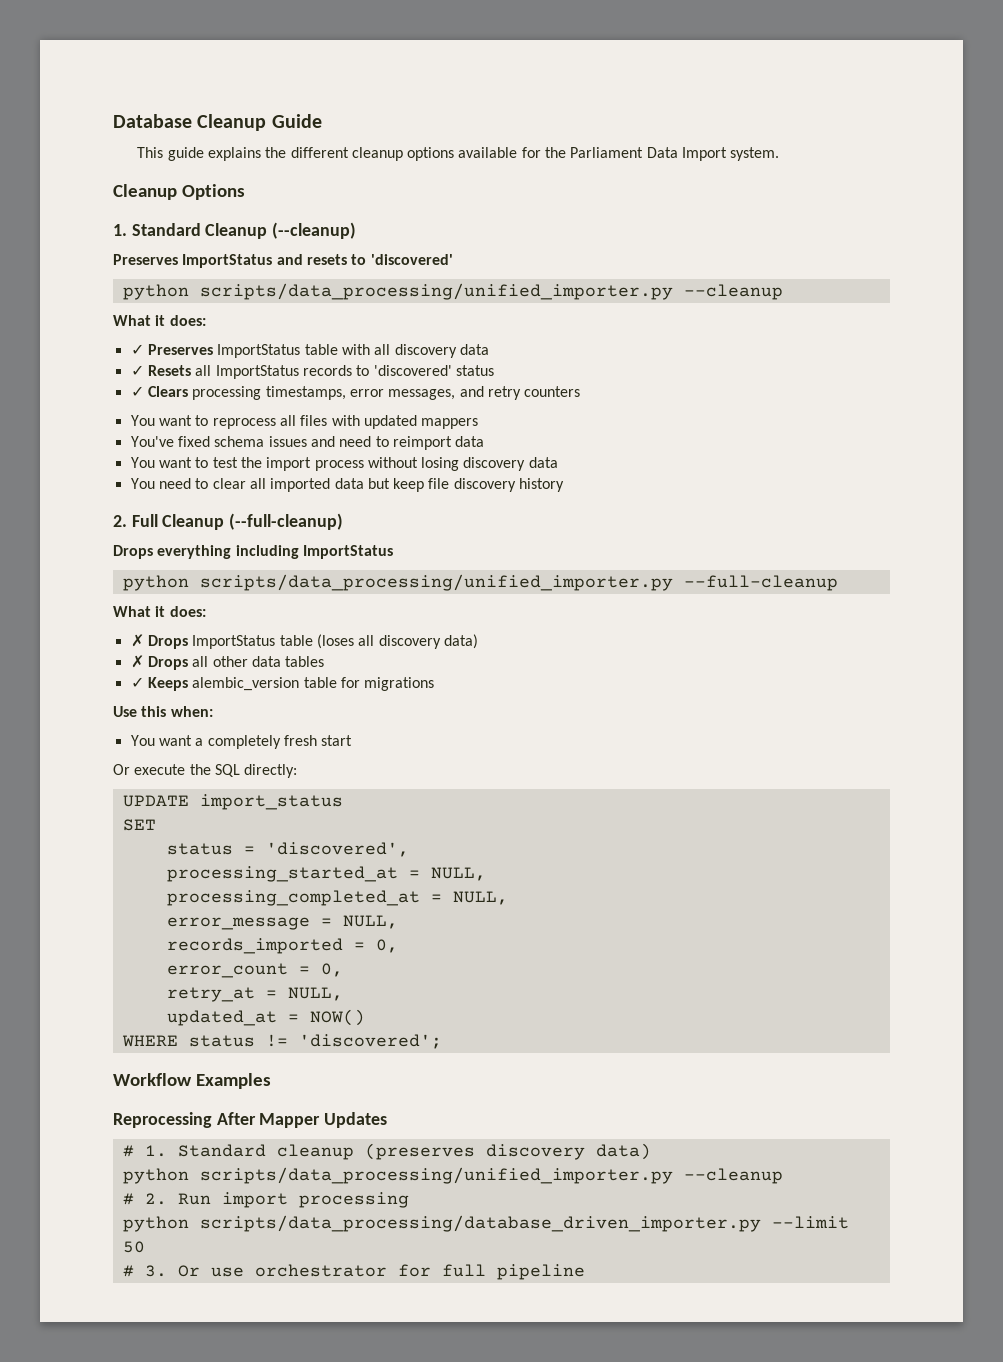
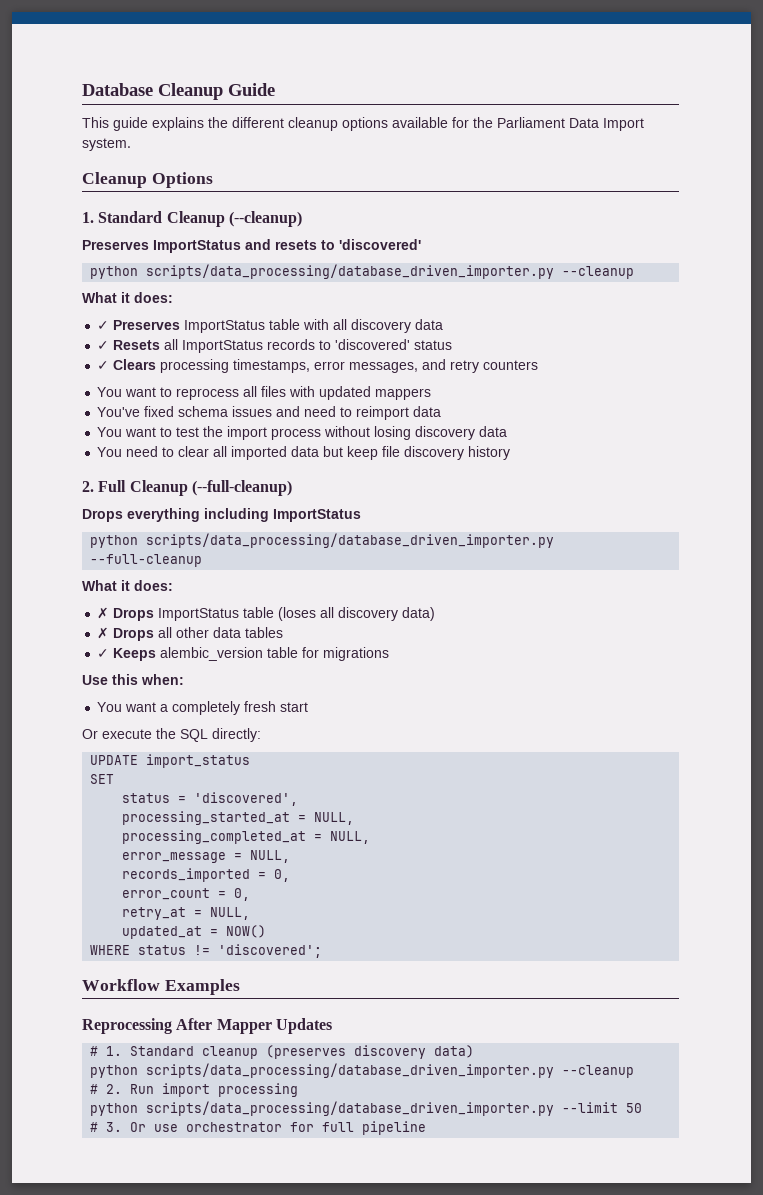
[199,283,673,300] scripts/data_processing/unified_importer.py -> [146,264,555,279] scripts/data_processing/database_driven_importer.py
[199,574,673,591] scripts/data_processing/unified_importer.py -> [146,533,555,548] scripts/data_processing/database_driven_importer.py
[199,1167,673,1184] scripts/data_processing/unified_importer.py -> [146,1063,555,1078] scripts/data_processing/database_driven_importer.py

